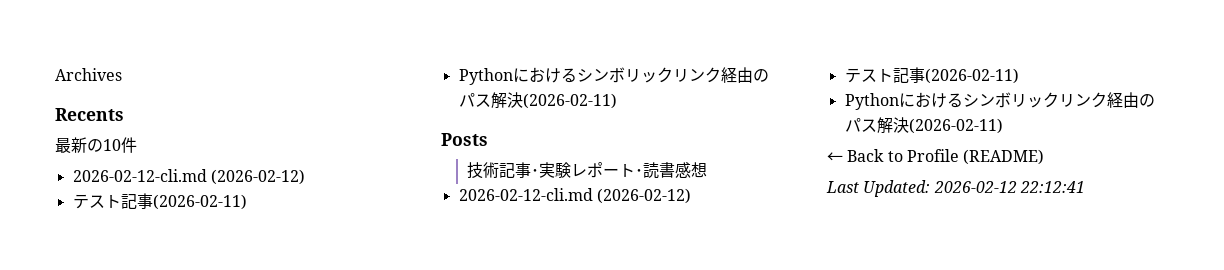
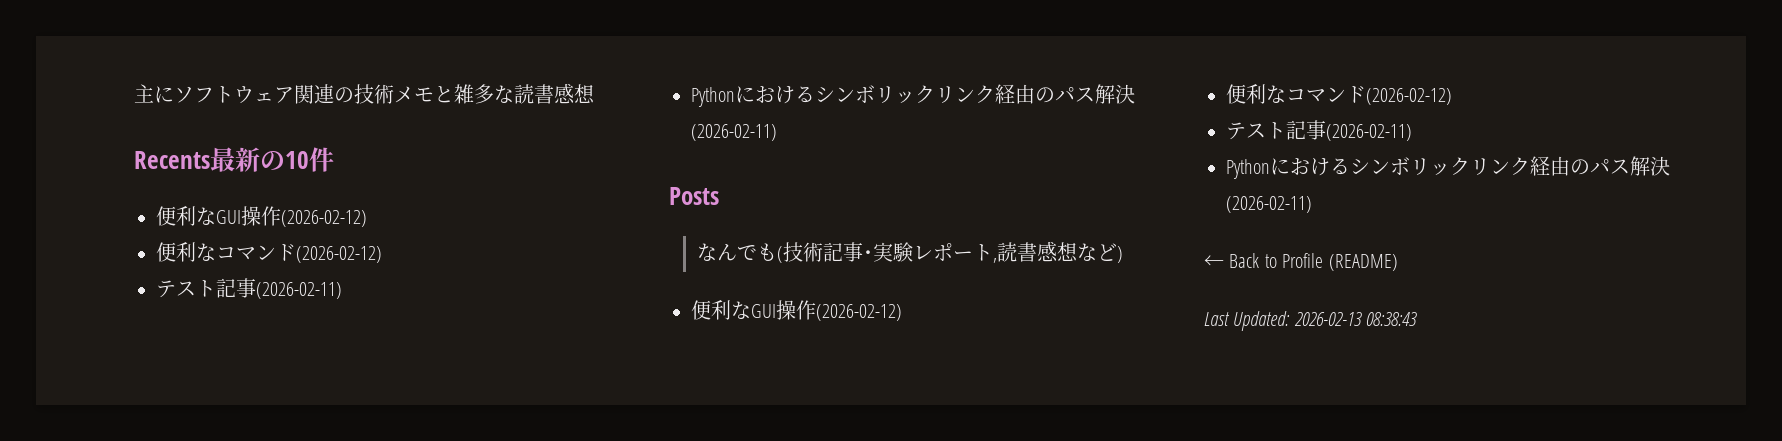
[55,68,122,81] Archives -> [134,83,595,104] 主にソフトウェア関連の技術メモと雑多な読書感想
(124, 114) // -> (210, 160) none
[72,169,207,182] 2026-02-12-cli.md -> [156,206,367,227] [156,242,296,262] 便利なGUI操作(2026-02-12) // 便利なコマンド
(488, 139) none -> [696,243,783,263] なんでも(
[635,162,708,178] [458,188,593,201] ･読書感想 // 2026-02-12-cli.md -> [992,241,1123,263] [691,300,902,321] [1226,84,1366,104] ,読書感想など) // 便利なGUI操作(2026-02-12) // 便利なコマンド
[933,181,1085,193] 2026-02-12 22:12:41 -> [1293,312,1418,326] 2026-02-13 08:38:43

